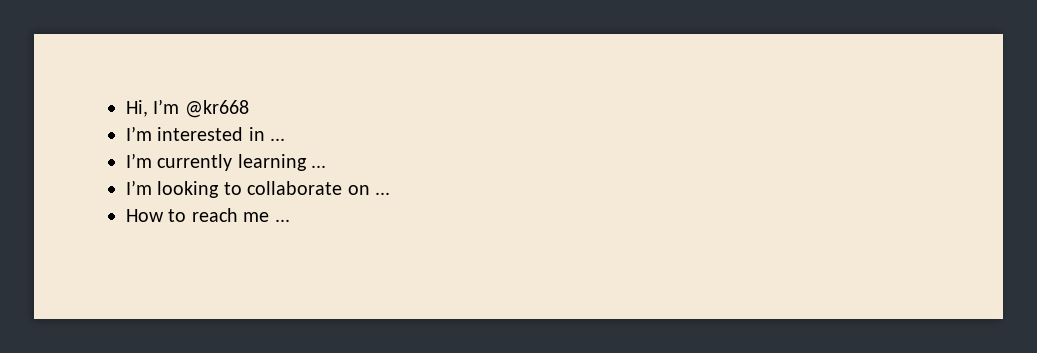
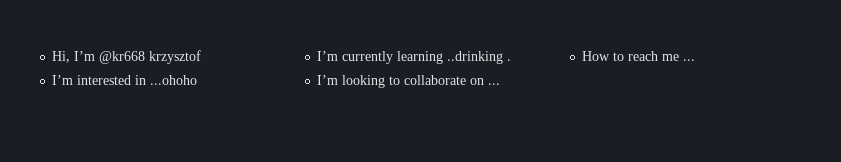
(249, 109) none -> [149,50,202,64] krzysztof
[270,138,286,141] ... -> [150,75,198,85] ...ohoho
[311,165,327,168] ... -> [447,51,512,64] ..drinking .

